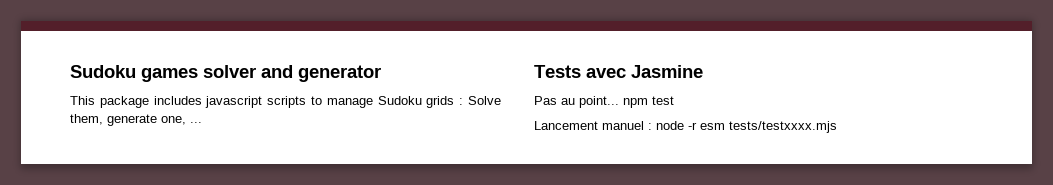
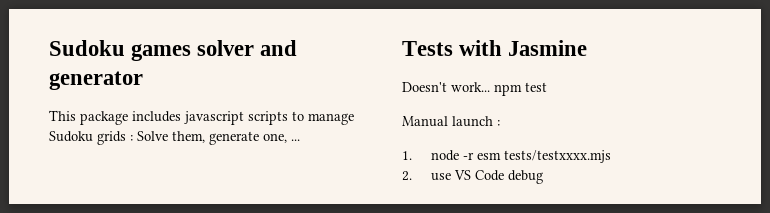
[586,68,626,78] avec -> [459,40,503,56] with
[534,96,619,108] Pas au point... -> [402,82,490,92] Doesn't work...
[534,121,652,130] Lancement manuel : -> [402,116,500,127] [402,151,412,160] Manual launch : // 1.
(837, 127) none -> [402,170,543,184] // 2. use VS Code debug

